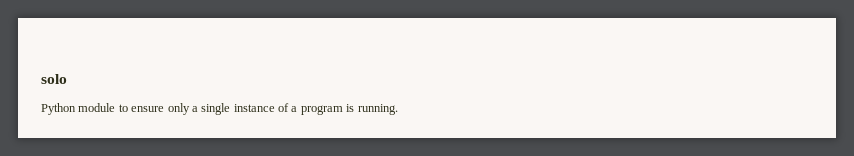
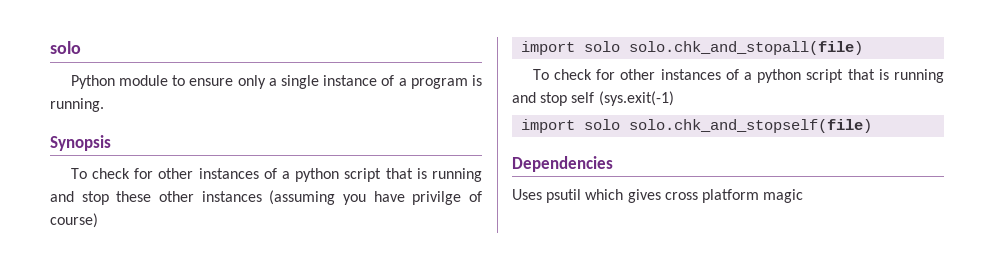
(398, 109) none -> [50,135,111,151] [70,168,482,182] [50,190,483,205] [50,213,98,228] [521,41,864,55] [532,69,944,83] [512,91,674,106] [521,119,873,133] [512,156,613,172] [512,189,804,203] // Synopsis // To check for other instances of a python script that is running and stop these other instances (assuming you have privilge of course) // import solo solo.chk_and_stopall(file) // To check for other instances of a python script that is running and stop self (sys.exit(-1) // import solo solo.chk_and_stopself(file) // Dependencies // Uses psutil which gives cross platform magic

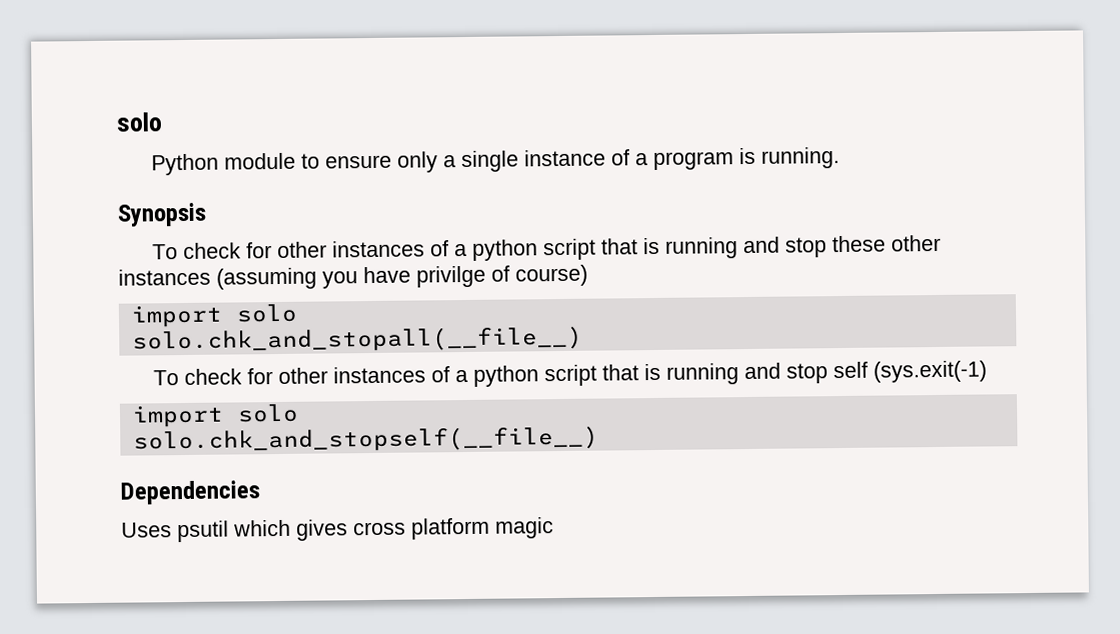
[629,41,864,55] solo.chk_and_stopall(file) -> [131,325,583,354] // solo.chk_and_stopall(__file__)
[629,119,873,133] solo.chk_and_stopself(file) -> [132,425,599,454] // solo.chk_and_stopself(__file__)

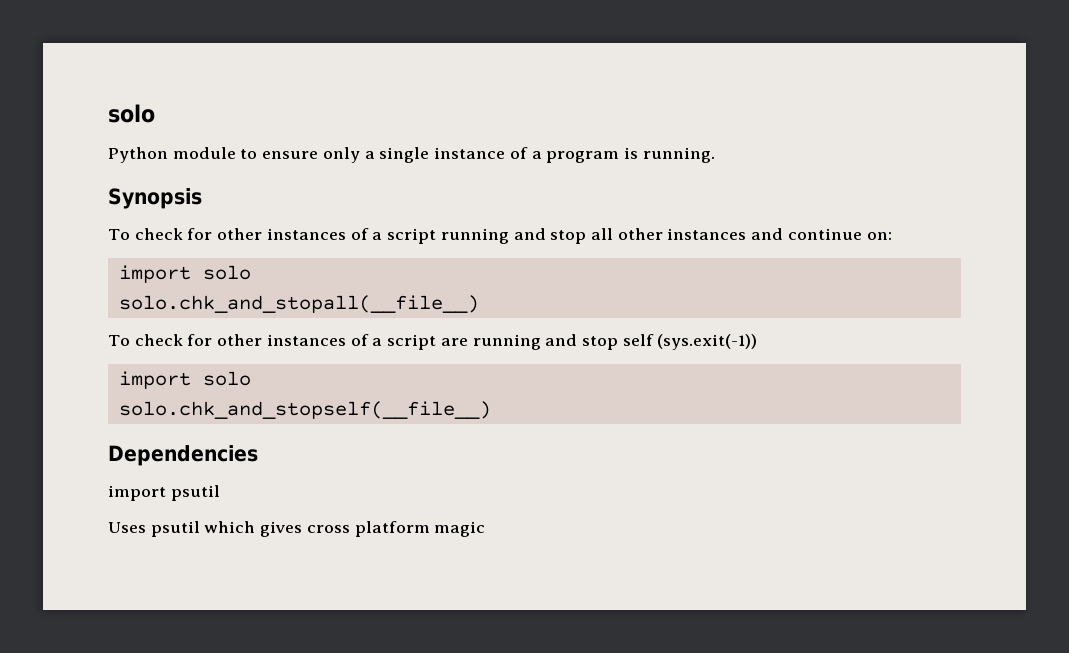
[472,234,942,261] [118,264,588,290] python script that is running and stop these other instances (assuming you have privilge of course) -> [387,228,892,244] script running and stop all other instances and continue on:
[473,363,662,387] python script that is -> [387,334,468,350] script are
[873,360,988,383] (sys.exit(-1) -> [657,334,758,350] (sys.exit(-1))
(260, 492) none -> [108,485,220,501] // import psutil

